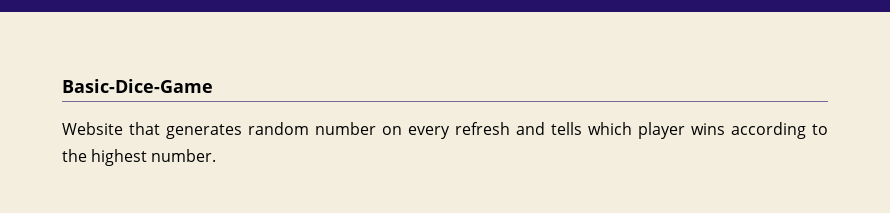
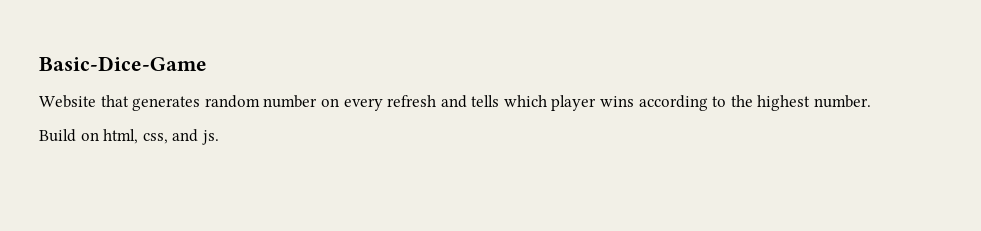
(217, 155) none -> [39,129,219,145] // Build on html, css, and js.

